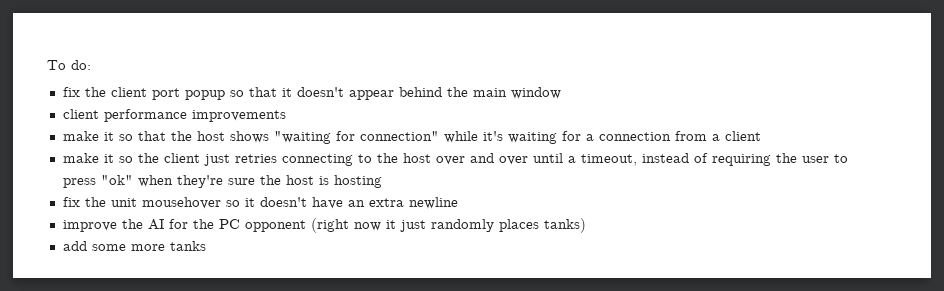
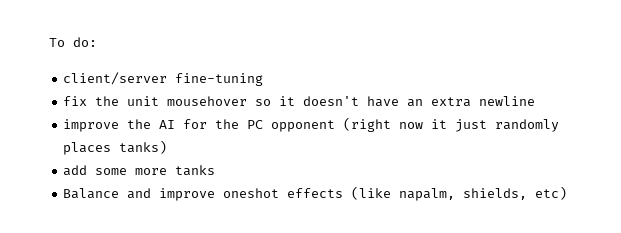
[62,87,561,100] [62,109,286,122] [62,131,761,144] [62,153,848,166] [62,175,382,188] fix the client port popup so that it doesn't appear behind the main window // client performance improvements // make it so that the host shows "waiting for connection" while it's waiting for a connection from a client // make it so the client just retries connecting to the host over and over until a timeout, instead of requiring the user to press "ok" when they're sure the host is hosting -> [63,72,264,86] client/server fine-tuning
(206, 246) none -> [63,186,568,201] // Balance and improve oneshot effects (like napalm, shields, etc)

